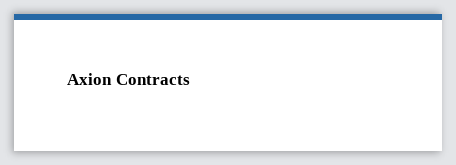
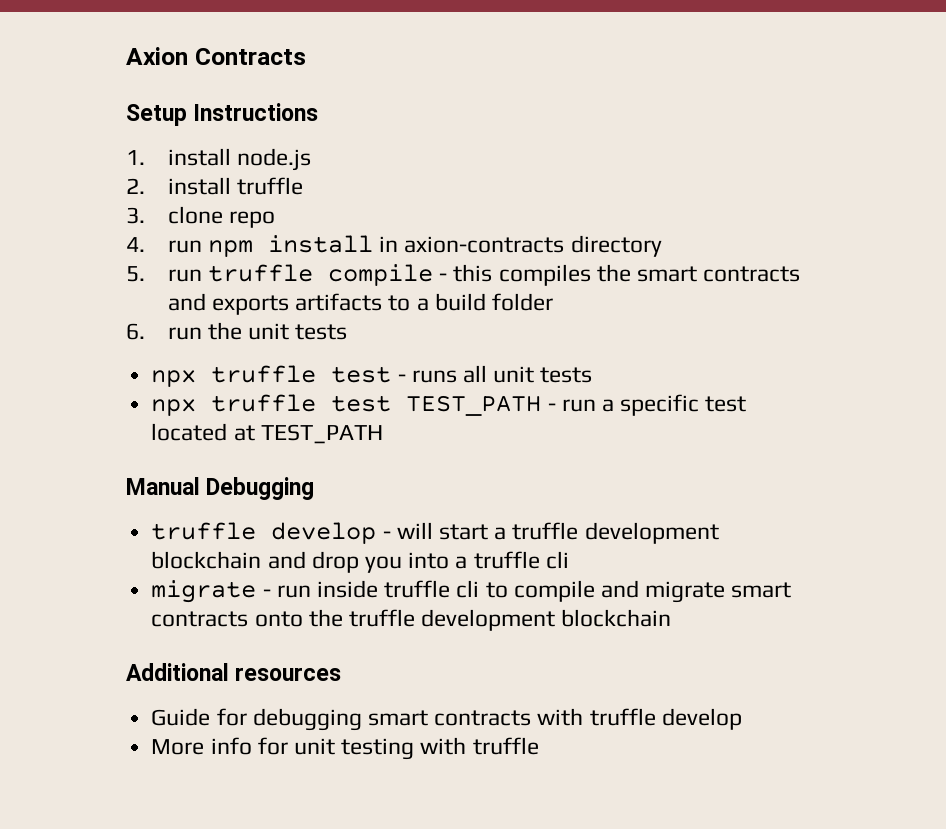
(190, 79) none -> [126,103,319,126] [126,148,311,171] [126,177,303,195] [126,206,275,228] [126,235,662,257] [126,264,801,286] [167,293,554,315] [126,322,348,340] [151,365,593,387] [151,394,747,416] [151,423,383,444] [126,477,315,500] [151,522,719,544] [151,551,569,573] [151,580,792,603] [151,609,672,631] [126,663,342,681] [151,708,742,731] [151,737,539,760] // Setup Instructions // 1. install node.js // 2. install truffle // 3. clone repo // 4. run npm install in axion-contracts directory // 5. run truffle compile - this compiles the smart contracts and exports artifacts to a build folder // 6. run the unit tests // npx truffle test - runs all unit tests // npx truffle test TEST_PATH - run a specific test located at TEST_PATH // Manual Debugging // truffle develop - will start a truffle development blockchain and drop you into a truffle cli // migrate - run inside truffle cli to compile and migrate smart contracts onto the truffle development blockchain // Additional resources // Guide for debugging smart contracts with truffle develop // More info for unit testing with truffle

